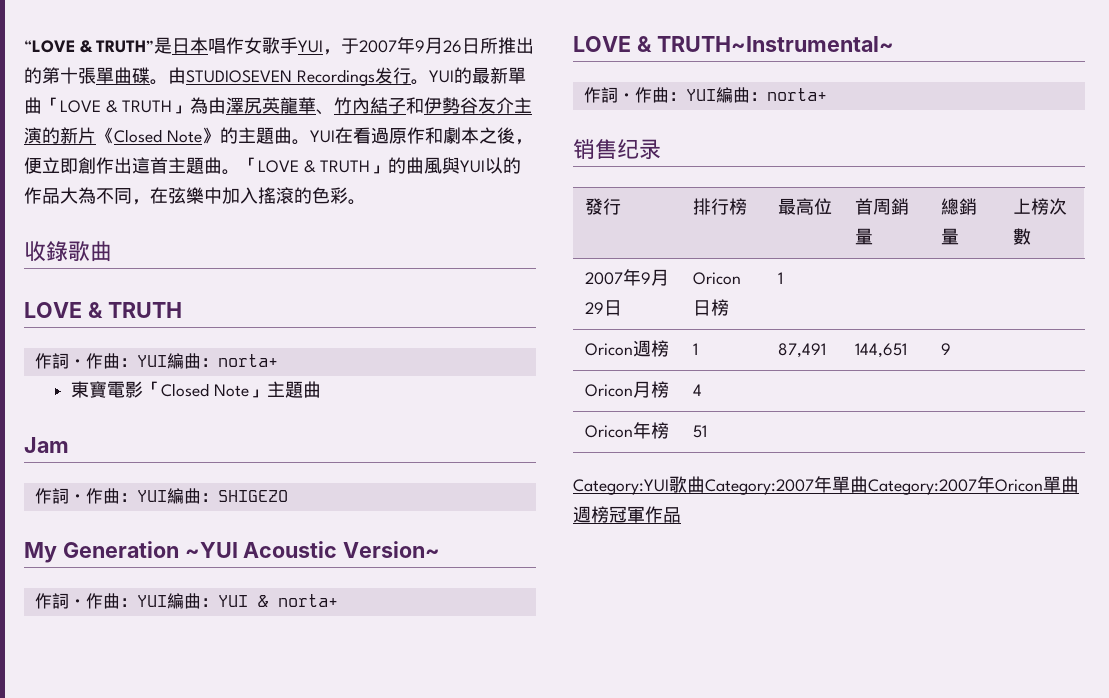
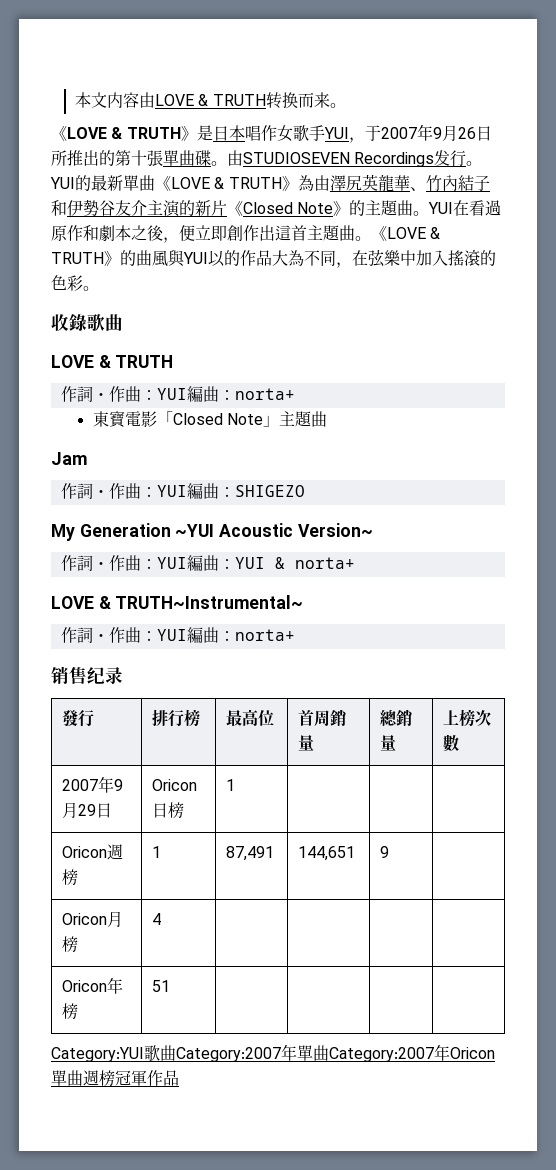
[24,40,155,53] “LOVE & TRUTH” -> [75,92,346,109] [51,126,197,141] 本文内容由LOVE & TRUTH转换而来。 // 《LOVE & TRUTH》
[42,97,191,114] 「LOVE & TRUTH」 -> [155,176,298,191] 《LOVE & TRUTH》
[240,157,389,174] 「LOVE & TRUTH」 -> [371,226,441,241] [51,251,120,266] 《LOVE & TRUTH》

